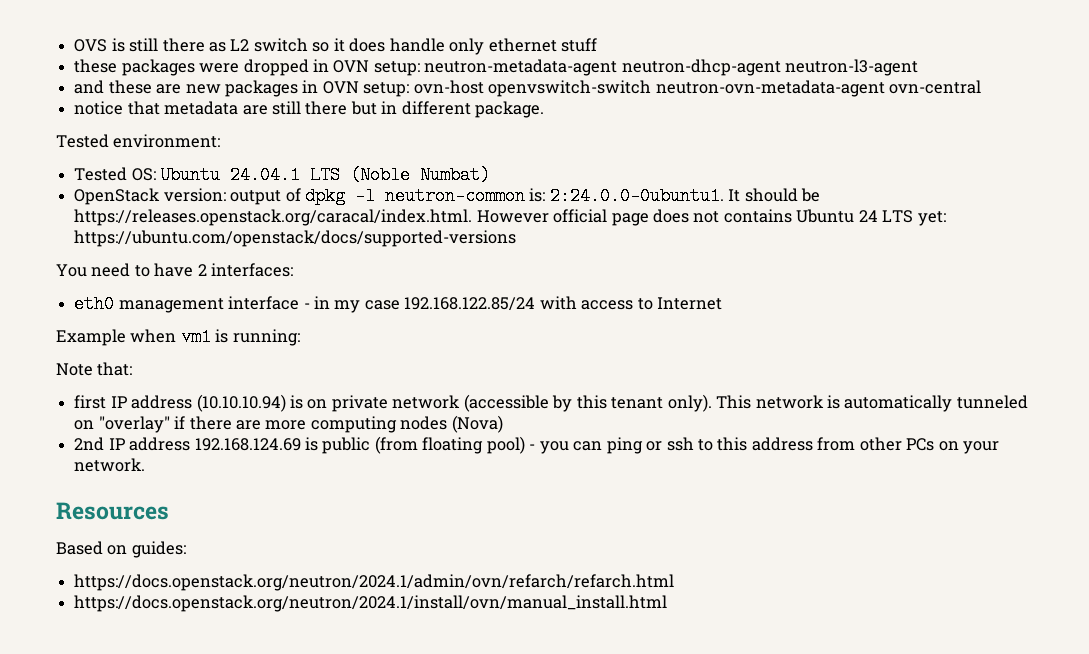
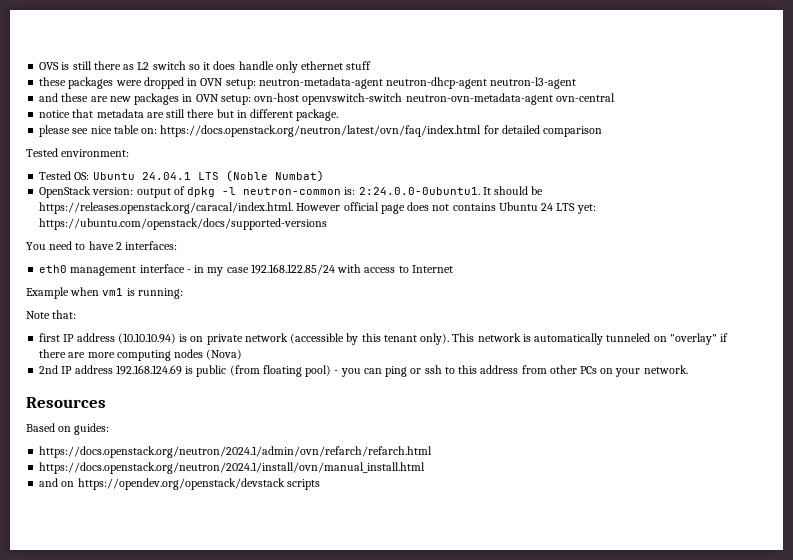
(545, 109) none -> [39,125,603,137] // please see nice table on: https://docs.openstack.org/neutron/latest/ovn/faq/index.html for detailed comparison
(668, 603) none -> [39,478,320,490] // and on https://opendev.org/openstack/devstack scripts

